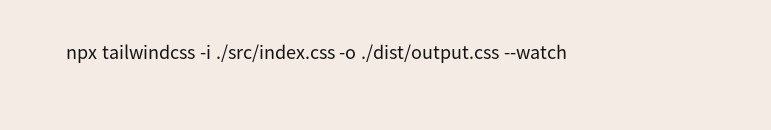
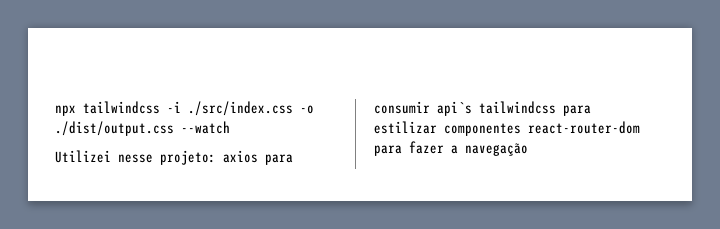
(568, 51) none -> [55,150,293,165] [374,101,591,116] [374,121,640,136] [374,141,528,156] // Utilizei nesse projeto: axios para consumir api`s tailwindcss para estilizar componentes react-router-dom para fazer a navegação

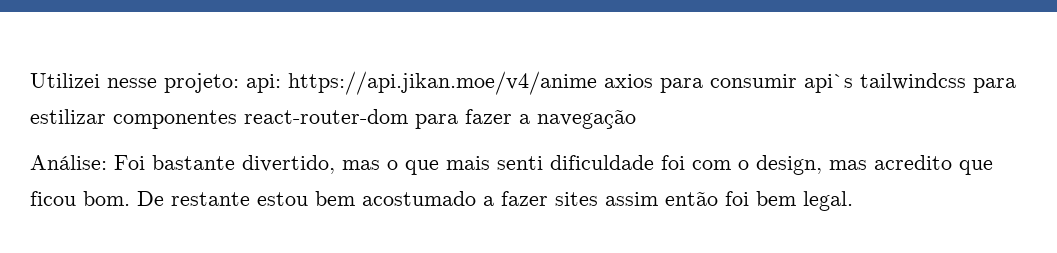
[55,101,314,116] [55,121,230,136] npx tailwindcss -i ./src/index.css -o ./dist/output.css --watch // -> (30, 80) none
(216, 157) none -> [246,71,597,95] api: https://api.jikan.moe/v4/anime
(528, 149) none -> [30,155,993,175] [30,191,853,211] // Análise: Foi bastante divertido, mas o que mais senti dificuldade foi com o design, mas acredito que ficou bom. De restante estou bem acostumado a fazer sites assim então foi bem legal.

